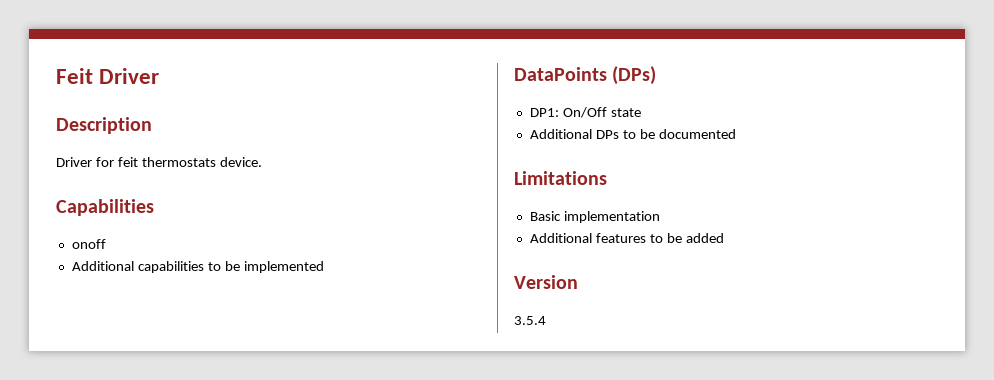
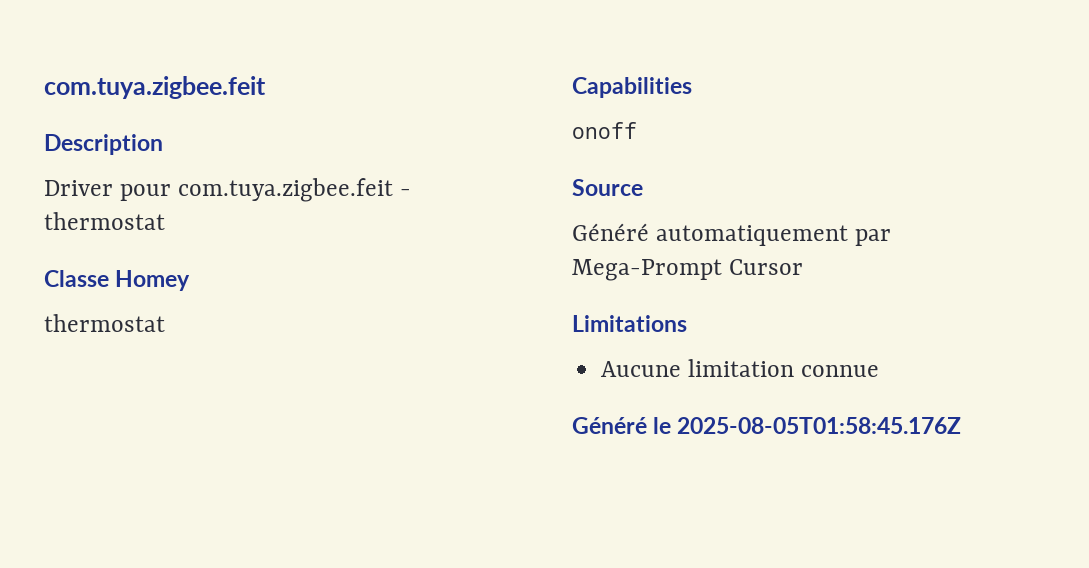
[56,68,160,84] Feit Driver -> [44,76,266,99] com.tuya.zigbee.feit
[95,157,262,167] [56,199,154,216] [71,239,106,249] [71,261,324,273] [514,66,657,85] [529,107,641,118] [529,129,736,139] [514,171,607,185] [529,211,660,223] [529,233,724,243] [514,275,578,289] [514,316,546,325] for feit thermostats device. // Capabilities // onoff // Additional capabilities to be implemented // DataPoints (DPs) // DP1: On/Off state // Additional DPs to be documented // Limitations // Basic implementation // Additional features to be added // Version // 3.5.4 -> [120,178,412,202] [44,212,165,230] [44,270,191,291] [44,314,165,332] [572,77,692,98] [572,122,637,139] [572,179,643,196] [572,223,892,246] [572,259,804,281] [572,315,687,332] [601,359,880,377] [572,417,962,434] pour com.tuya.zigbee.feit - thermostat // Classe Homey // thermostat // Capabilities // onoff // Source // Généré automatiquement par Mega-Prompt Cursor // Limitations // Aucune limitation connue // Généré le 2025-08-05T01:58:45.176Z

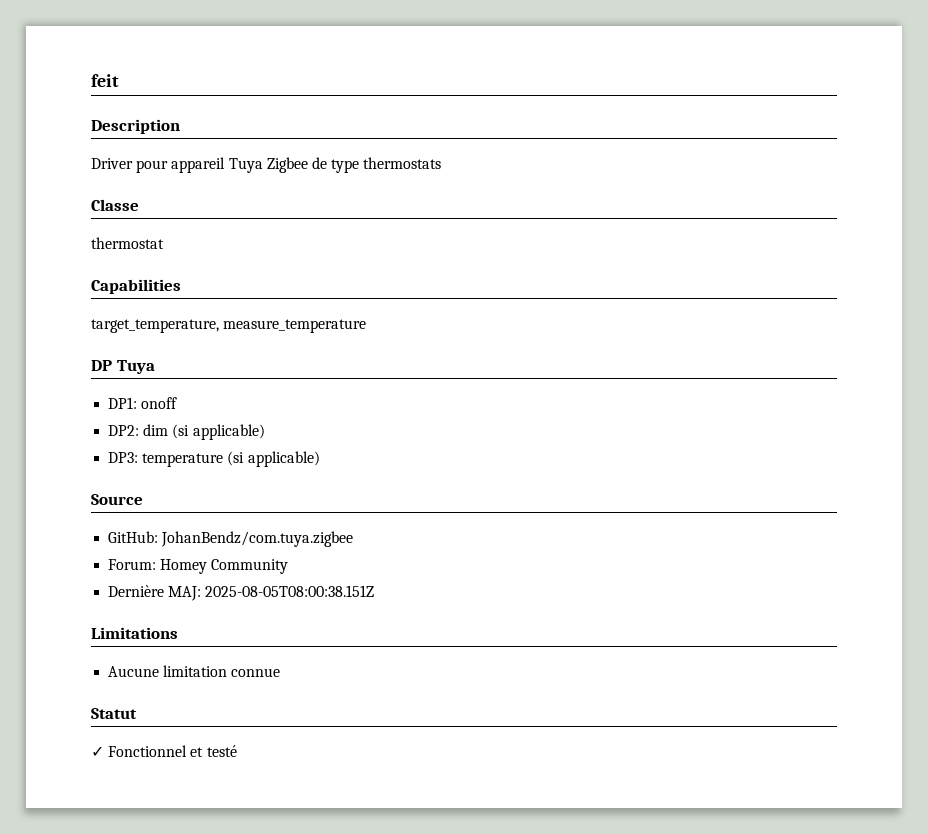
[44,76,266,99] com.tuya.zigbee.feit -> [91,74,119,87] feit
[178,178,412,202] [44,212,165,230] com.tuya.zigbee.feit - thermostat -> [171,157,442,173] appareil Tuya Zigbee de type thermostats
[115,270,191,291] Homey -> (139, 205) none
[572,122,637,139] [572,179,643,196] [572,223,892,246] [572,259,804,281] onoff // Source // Généré automatiquement par Mega-Prompt Cursor -> [91,319,367,333] [91,360,155,374] [108,397,178,409] [108,424,265,440] [108,451,320,467] [91,494,143,505] [108,531,354,547] [108,559,289,574] [108,585,375,601] target_temperature, measure_temperature // DP Tuya // DP1: onoff // DP2: dim (si applicable) // DP3: temperature (si applicable) // Source // GitHub: JohanBendz/com.tuya.zigbee // Forum: Homey Community // Dernière MAJ: 2025-08-05T08:00:38.151Z
[572,417,962,434] Généré le 2025-08-05T01:58:45.176Z -> [91,708,137,719] [91,745,237,757] Statut // ✓ Fonctionnel et testé

